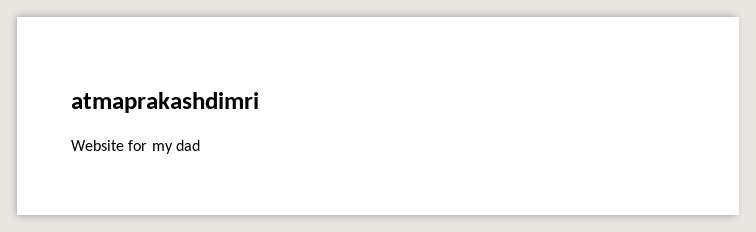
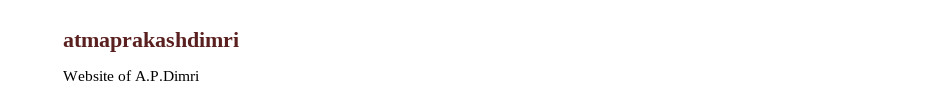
[128,140,200,154] for my dad -> [118,70,201,81] of A.P.Dimri

